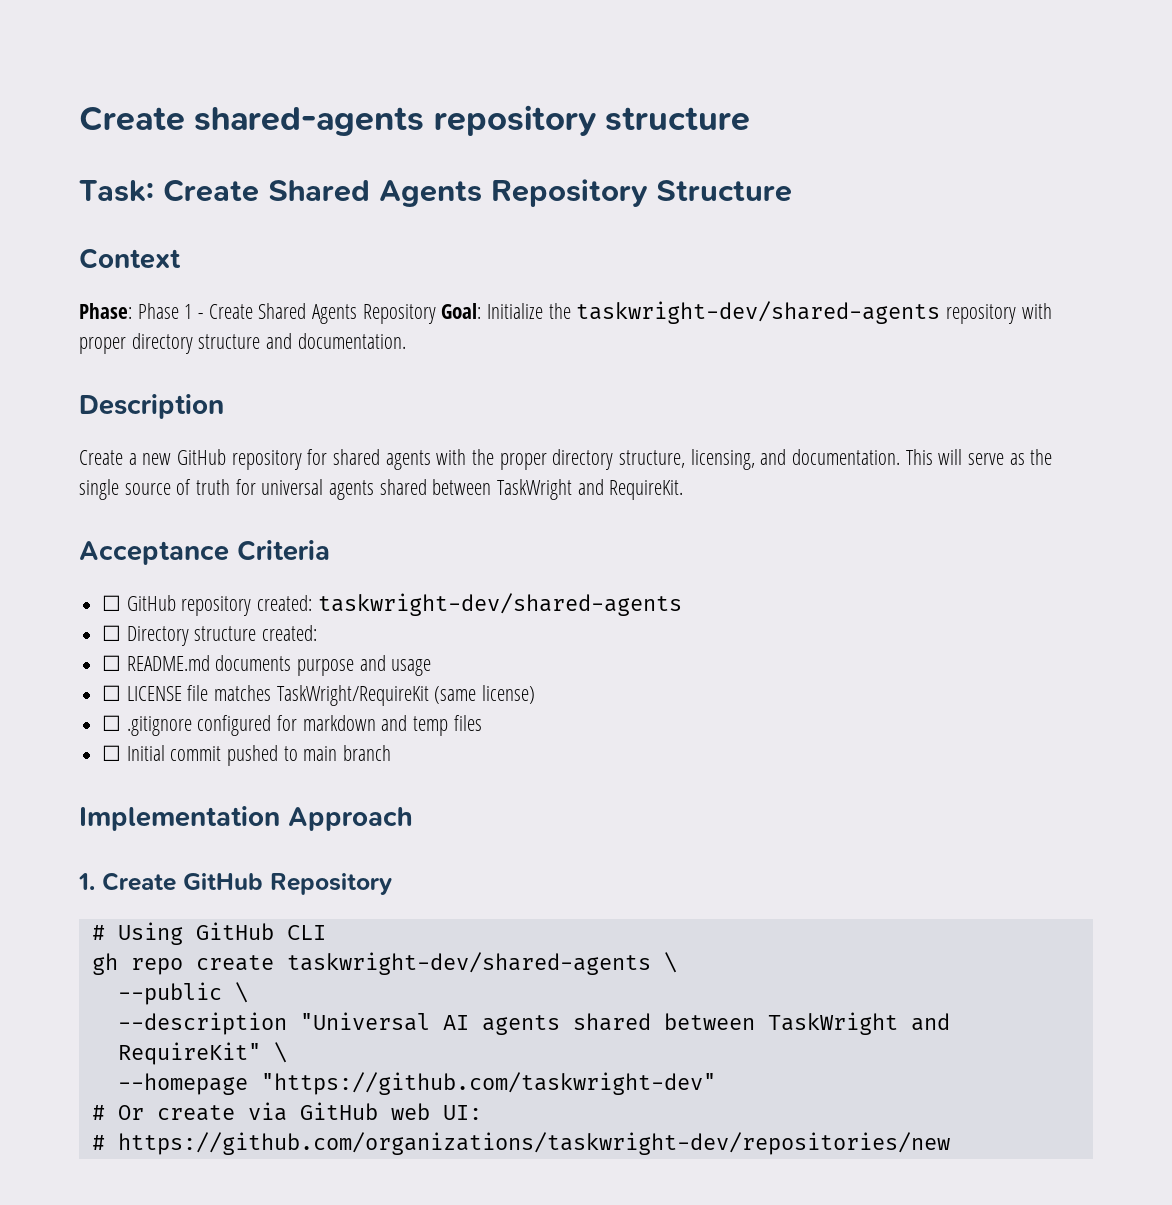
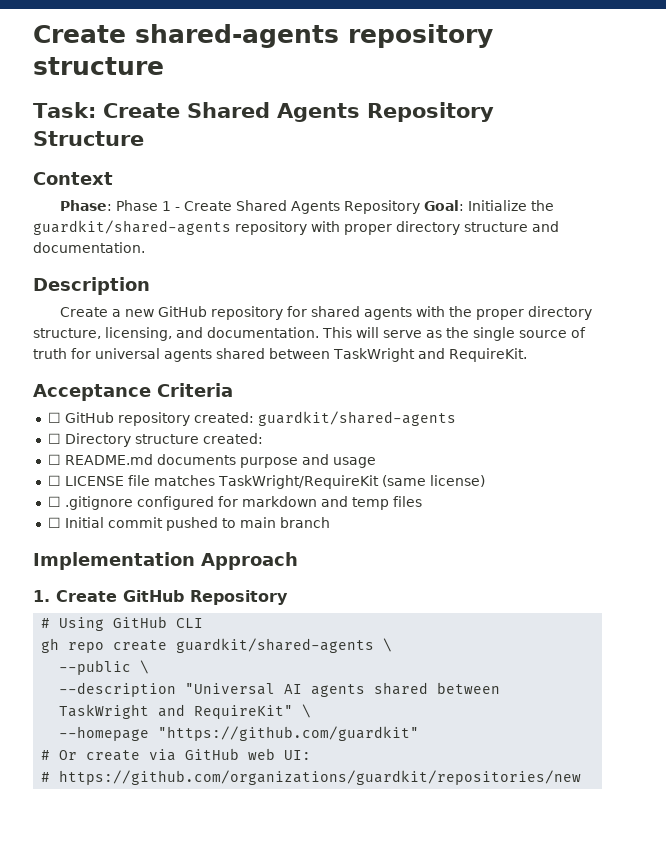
[576,301,941,324] taskwright-dev/shared-agents -> [33,220,231,235] guardkit/shared-agents
[317,593,682,616] taskwright-dev/shared-agents -> [257,411,456,426] guardkit/shared-agents
[286,952,651,975] taskwright-dev/shared-agents -> [176,638,375,653] guardkit/shared-agents
[260,1072,716,1095] "https://github.com/taskwright-dev" -> [158,726,420,741] "https://github.com/guardkit"
[117,1132,950,1155] https://github.com/organizations/taskwright-dev/repositories/new -> [59,770,582,785] https://github.com/organizations/guardkit/repositories/new

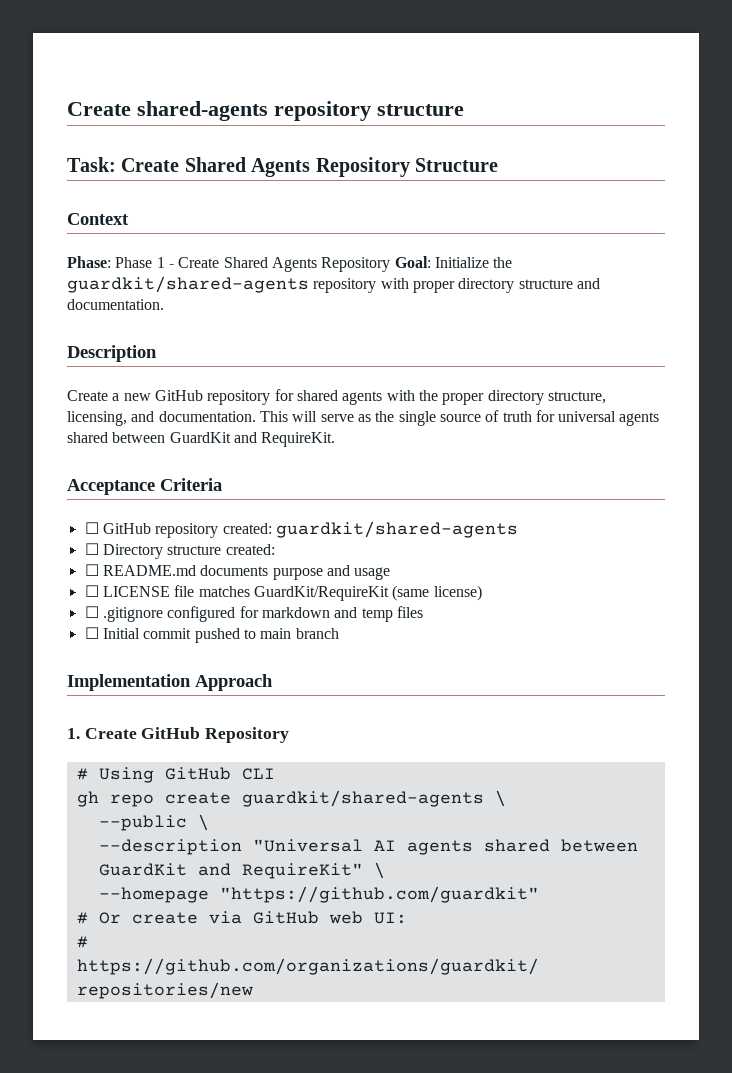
[333,348,415,362] TaskWright -> [169,432,231,443] GuardKit
[217,475,379,489] TaskWright/RequireKit -> [253,586,389,601] GuardKit/RequireKit
[59,704,150,719] TaskWright -> [98,863,187,876] GuardKit

